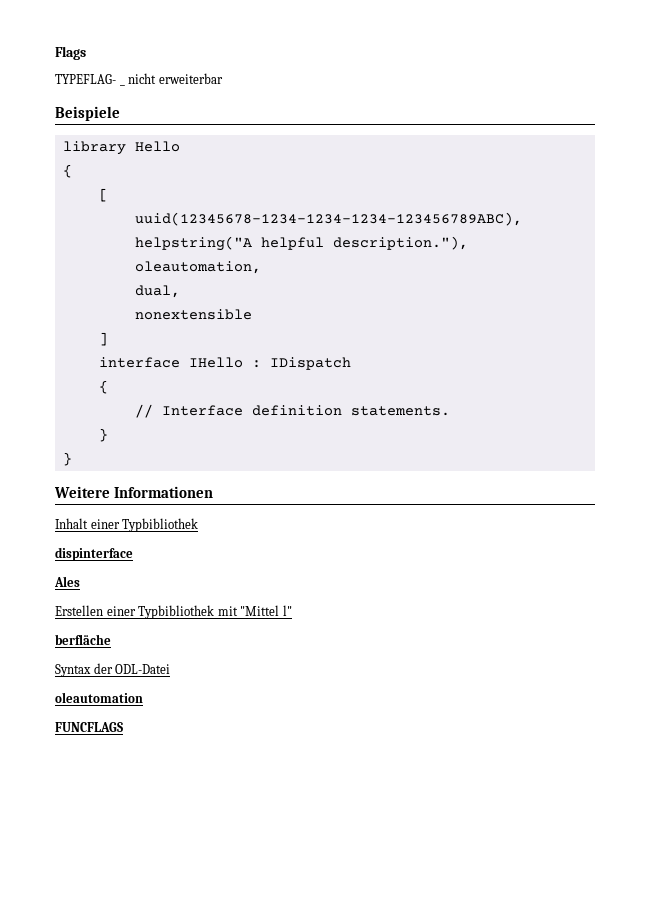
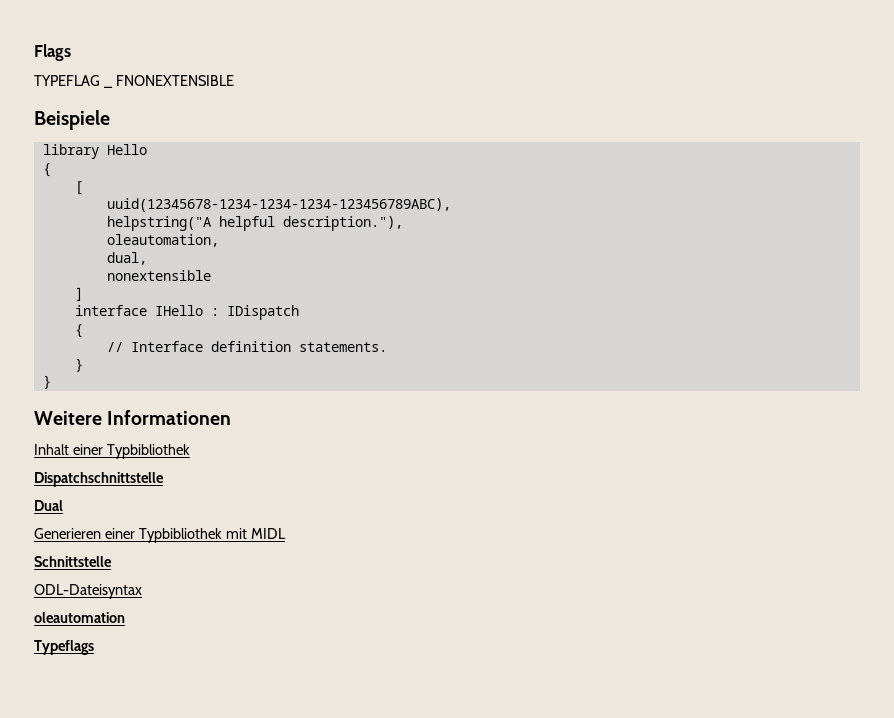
[55,74,116,84] [119,84,125,86] [128,73,223,84] TYPEFLAG- _ nicht erweiterbar -> [34,75,100,86] [103,86,113,88] [115,75,234,86] TYPEFLAG _ FNONEXTENSIBLE
[55,547,133,561] [54,576,80,587] [55,605,292,619] [55,634,111,645] [55,663,171,677] dispinterface // Ales // Erstellen einer Typbibliothek mit "Mittel l" // berfläche // Syntax der ODL-Datei -> [34,472,164,487] [34,500,63,511] [34,528,286,543] [34,556,112,567] [34,584,142,599] Dispatchschnittstelle // Dual // Generieren einer Typbibliothek mit MIDL // Schnittstelle // ODL-Dateisyntax
[55,722,123,732] FUNCFLAGS -> [34,640,94,655] Typeflags

